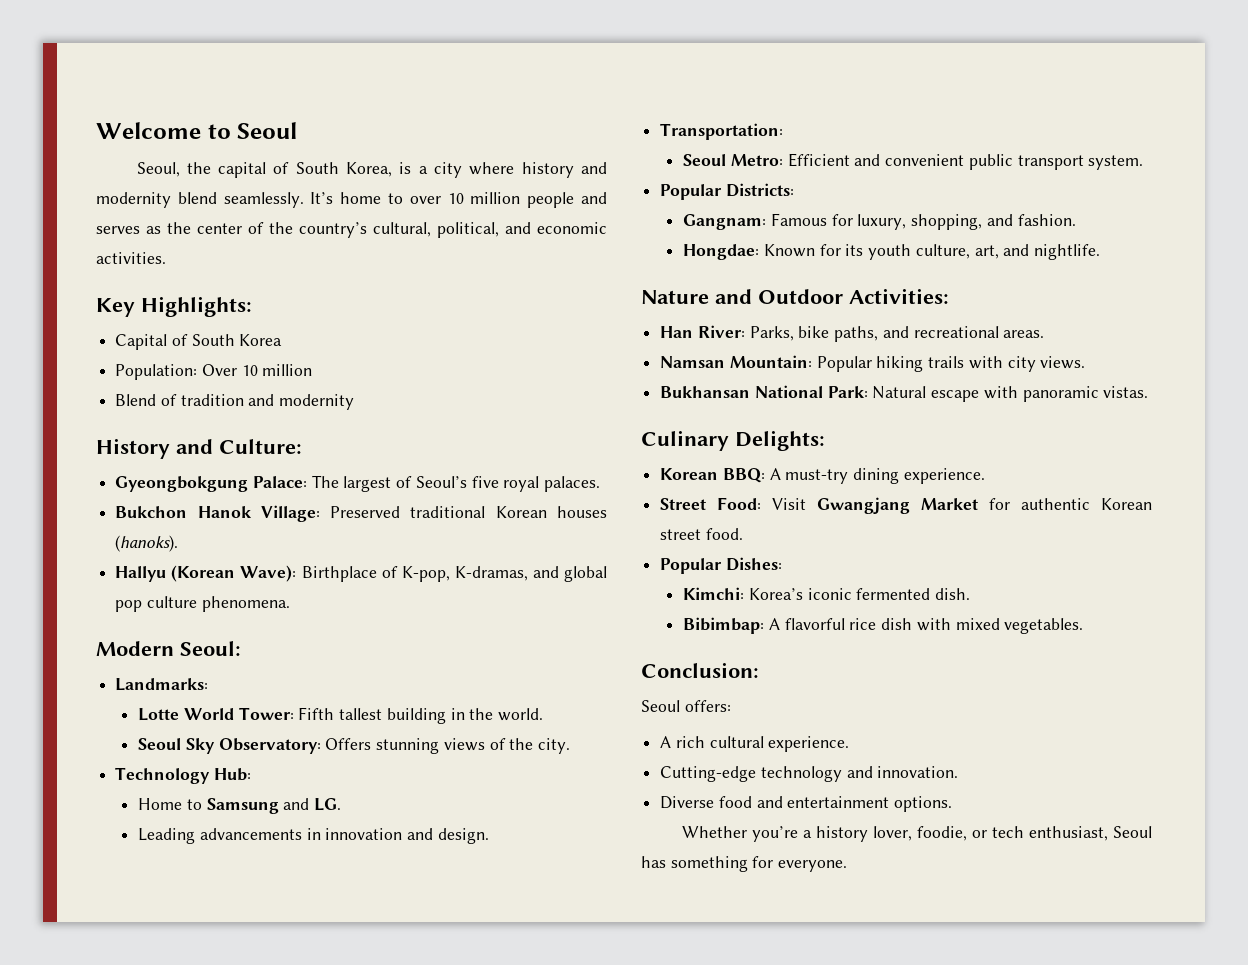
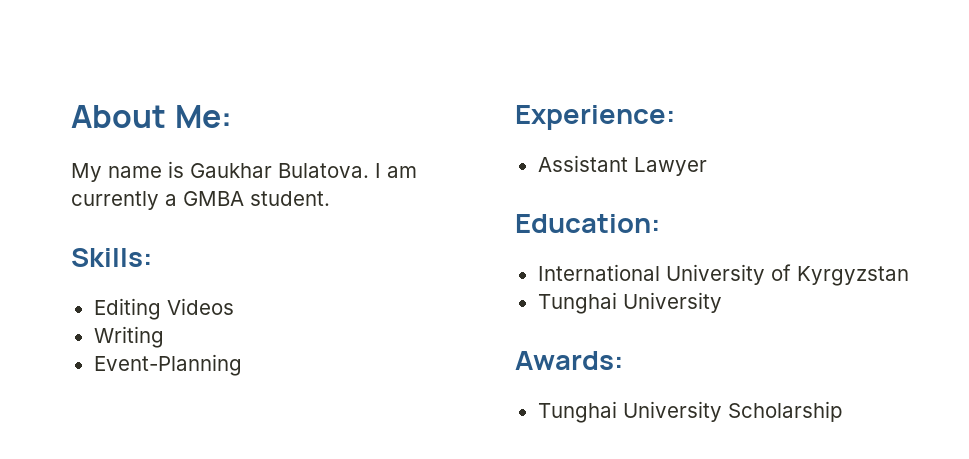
[96,122,298,139] [136,162,607,178] [96,192,608,208] [96,222,607,238] [96,252,166,264] [96,296,252,317] [115,334,283,350] [115,364,313,380] [115,394,355,410] [96,438,302,459] [115,475,601,492] [115,505,607,522] [115,535,179,552] [115,565,607,582] [115,596,290,612] [96,641,241,656] [115,678,209,691] [138,707,544,724] [138,738,571,754] [115,767,251,784] [138,798,342,814] [138,828,489,844] [660,123,784,140] [683,153,1144,170] [660,183,794,200] [683,213,1076,230] [683,244,1101,260] [641,288,949,304] [660,325,1045,342] [660,355,1086,372] [660,385,1149,402] [641,430,825,451] [660,468,985,484] [660,497,1152,514] [660,528,743,540] [660,557,782,574] [683,587,971,600] [683,617,1084,634] [641,662,759,678] [641,700,731,712] [660,736,850,752] [660,766,959,782] [660,796,953,812] [681,826,1152,842] [641,856,848,872] Welcome to Seoul // Seoul, the capital of South Korea, is a city where history and modernity blend seamlessly. It’s home to over 10 million people and serves as the center of the country’s cultural, political, and economic activities. // Key Highlights: // Capital of South Korea // Population: Over 10 million // Blend of tradition and modernity // History and Culture: // Gyeongbokgung Palace: The largest of Seoul’s five royal palaces. // Bukchon Hanok Village: Preserved traditional Korean houses (hanoks). // Hallyu (Korean Wave): Birthplace of K-pop, K-dramas, and global pop culture phenomena. // Modern Seoul: // Landmarks: // Lotte World Tower: Fifth tallest building in the world. // Seoul Sky Observatory: Offers stunning views of the city. // Technology Hub: // Home to Samsung and LG. // Leading advancements in innovation and design. // Transportation: // Seoul Metro: Efficient and convenient public transport system. // Popular Districts: // Gangnam: Famous for luxury, shopping, and fashion. // Hongdae: Known for its youth culture, art, and nightlife. // Nature and Outdoor Activities: // Han River: Parks, bike paths, and recreational areas. // Namsan Mountain: Popular hiking trails with city views. // Bukhansan National Park: Natural escape with panoramic vistas. // Culinary Delights: // Korean BBQ: A must-try dining experience. // Street Food: Visit Gwangjang Market for authentic Korean street food. // Popular Dishes: // Kimchi: Korea’s iconic fermented dish. // Bibimbap: A flavorful rice dish with mixed vegetables. // Conclusion: // Seoul offers: // A rich cultural experience. // Cutting-edge technology and innovation. // Diverse food and entertainment options. // Whether you’re a history lover, foodie, or tech enthusiast, Seoul has something for everyone. -> [71,105,232,128] [71,161,417,182] [71,191,330,210] [71,248,152,267] [93,298,234,320] [93,326,164,348] [93,354,242,376] [515,105,675,130] [537,155,707,176] [515,214,660,233] [537,264,909,286] [537,292,722,314] [515,351,623,370] [537,401,843,423] About Me: // My name is Gaukhar Bulatova. I am currently a GMBA student. // Skills: // Editing Videos // Writing // Event-Planning // Experience: // Assistant Lawyer // Education: // International University of Kyrgyzstan // Tunghai University // Awards: // Tunghai University Scholarship

